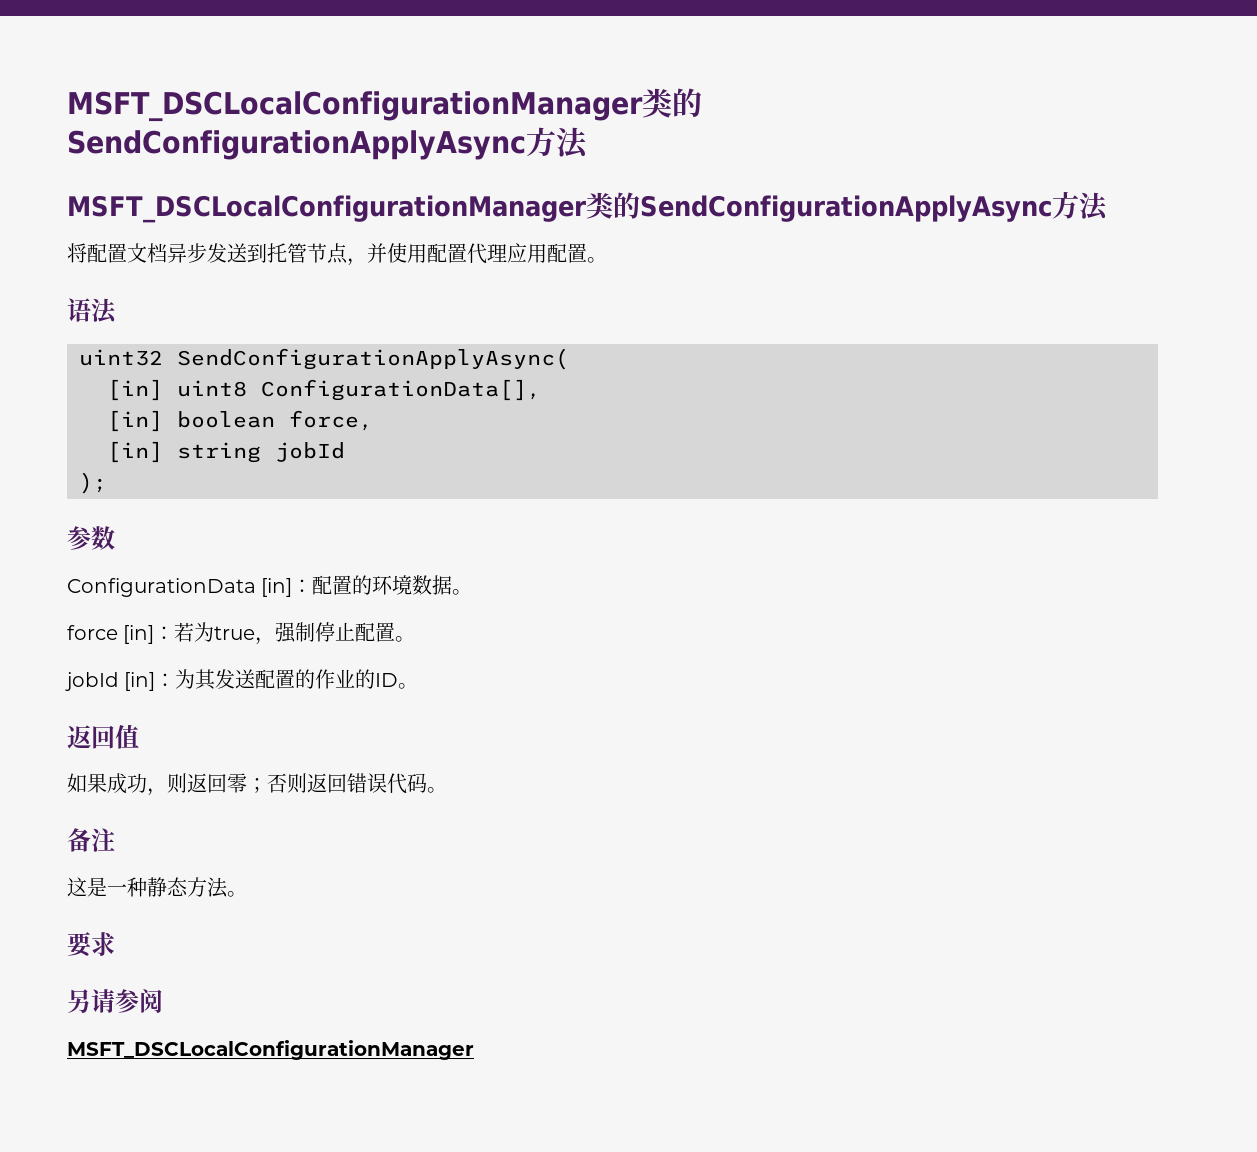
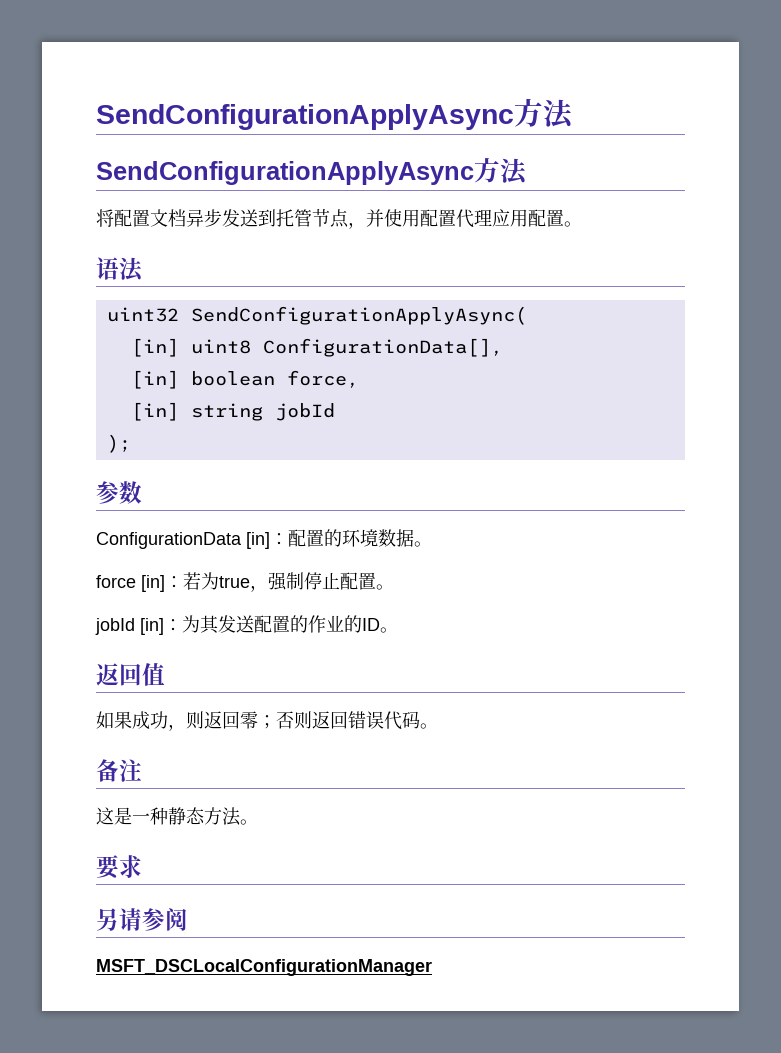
[67,88,702,122] [67,127,589,160] [67,192,640,223] MSFT_DSCLocalConfigurationManager类的SendConfigurationApplyAsync方法 // MSFT_DSCLocalConfigurationManager类的 -> [96,98,574,130] SendConfigurationApplyAsync方法 //

